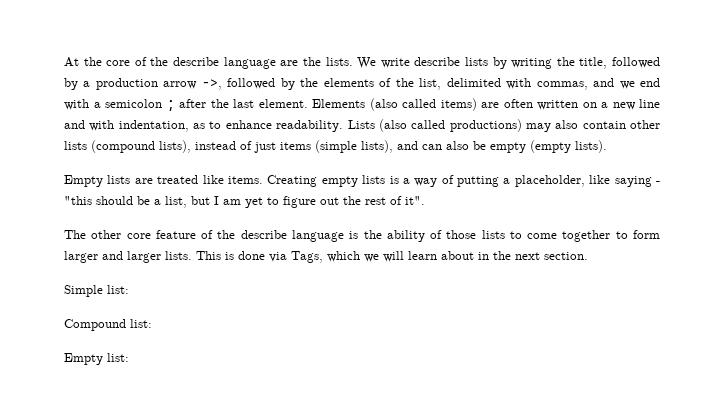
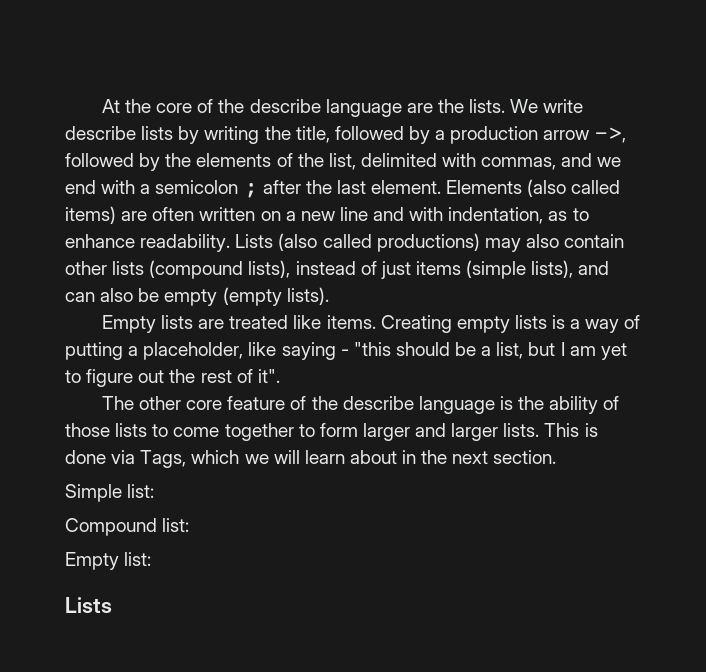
(129, 357) none -> [65,597,112,613] // Lists

